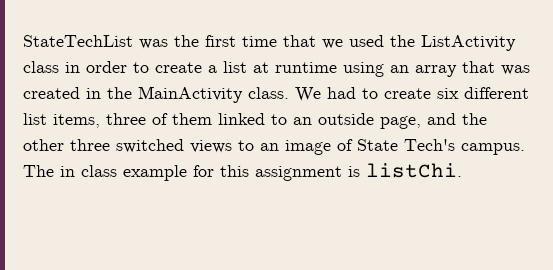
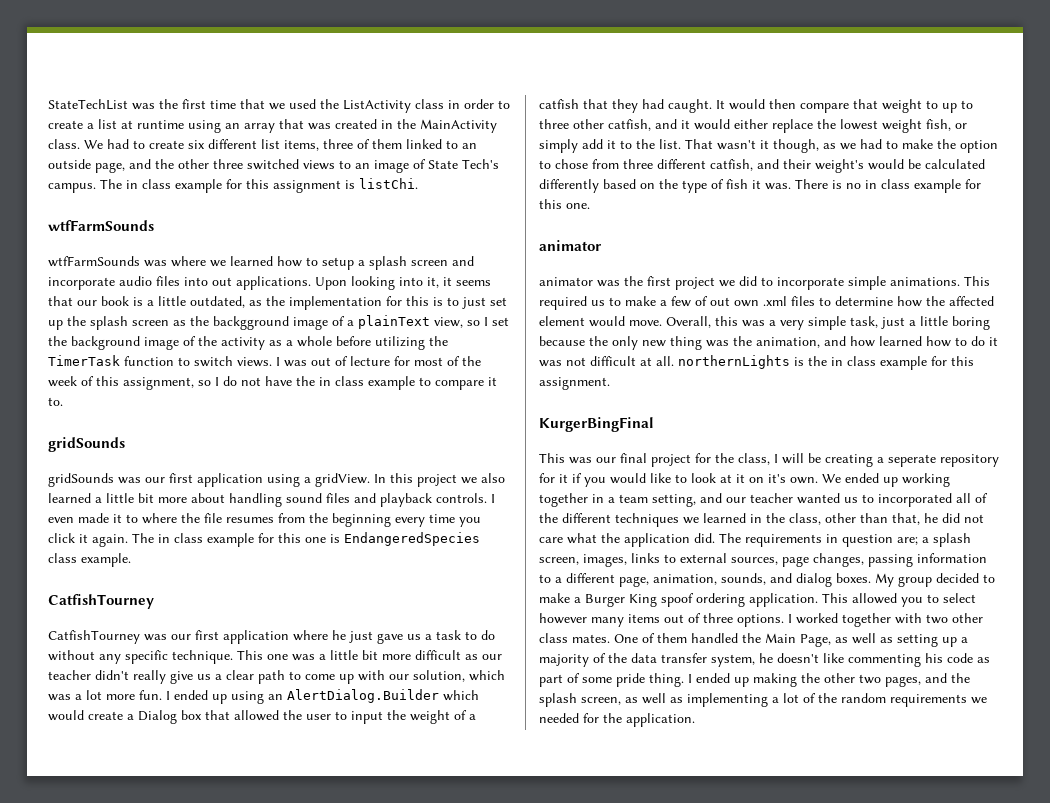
(462, 170) none -> [48,220,154,231] [48,256,474,270] [48,276,491,290] [48,296,507,310] [48,315,509,330] [48,336,448,350] [48,355,481,367] [48,376,497,390] [48,397,63,406] [48,437,125,452] [48,473,505,487] [48,493,495,507] [48,513,481,527] [48,532,480,547] [48,553,131,567] [48,594,154,609] [48,630,495,644] [48,650,502,664] [48,670,505,684] [48,689,479,704] [48,710,476,724] [539,99,973,113] [539,119,967,133] [539,139,998,153] [539,159,985,173] [539,179,981,193] [539,199,590,209] [539,240,601,251] [539,276,990,290] [539,296,994,310] [539,316,990,330] [539,336,998,350] [539,355,974,370] [539,377,610,390] [539,417,654,432] [539,453,999,467] [539,473,950,487] [539,493,988,507] [539,513,984,527] [539,533,971,547] [539,553,987,567] [539,573,995,587] [539,593,976,607] [539,613,983,627] [539,633,968,647] [539,653,990,667] [539,673,970,687] [539,693,987,707] [539,713,695,727] // wtfFarmSounds // wtfFarmSounds was where we learned how to setup a splash screen and incorporate audio files into out applications. Upon looking into it, it seems that our book is a little outdated, as the implementation for this is to just set up the splash screen as the backgground image of a plainText view, so I set the background image of the activity as a whole before utilizing the TimerTask function to switch views. I was out of lecture for most of the week of this assignment, so I do not have the in class example to compare it to. // gridSounds // gridSounds was our first application using a gridView. In this project we also learned a little bit more about handling sound files and playback controls. I even made it to where the file resumes from the beginning every time you click it again. The in class example for this one is EndangeredSpecies class example. // CatfishTourney // CatfishTourney was our first application where he just gave us a task to do without any specific technique. This one was a little bit more difficult as our teacher didn't really give us a clear path to come up with our solution, which was a lot more fun. I ended up using an AlertDialog.Builder which would create a Dialog box that allowed the user to input the weight of a catfish that they had caught. It would then compare that weight to up to three other catfish, and it would either replace the lowest weight fish, or simply add it to the list. That wasn't it though, as we had to make the option to chose from three different catfish, and their weight's would be calculated differently based on the type of fish it was. There is no in class example for this one. // animator // animator was the first project we did to incorporate simple animations. This required us to make a few of out own .xml files to determine how the affected element would move. Overall, this was a very simple task, just a little boring because the only new thing was the animation, and how learned how to do it was not difficult at all. northernLights is the in class example for this assignment. // KurgerBingFinal // This was our final project for the class, I will be creating a seperate repository for it if you would like to look at it on it's own. We ended up working together in a team setting, and our teacher wanted us to incorporated all of the different techniques we learned in the class, other than that, he did not care what the application did. The requirements in question are; a splash screen, images, links to external sources, page changes, passing information to a different page, animation, sounds, and dialog boxes. My group decided to make a Burger King spoof ordering application. This allowed you to select however many items out of three options. I worked together with two other class mates. One of them handled the Main Page, as well as setting up a majority of the data transfer system, he doesn't like commenting his code as part of some pride thing. I ended up making the other two pages, and the splash screen, as well as implementing a lot of the random requirements we needed for the application.

